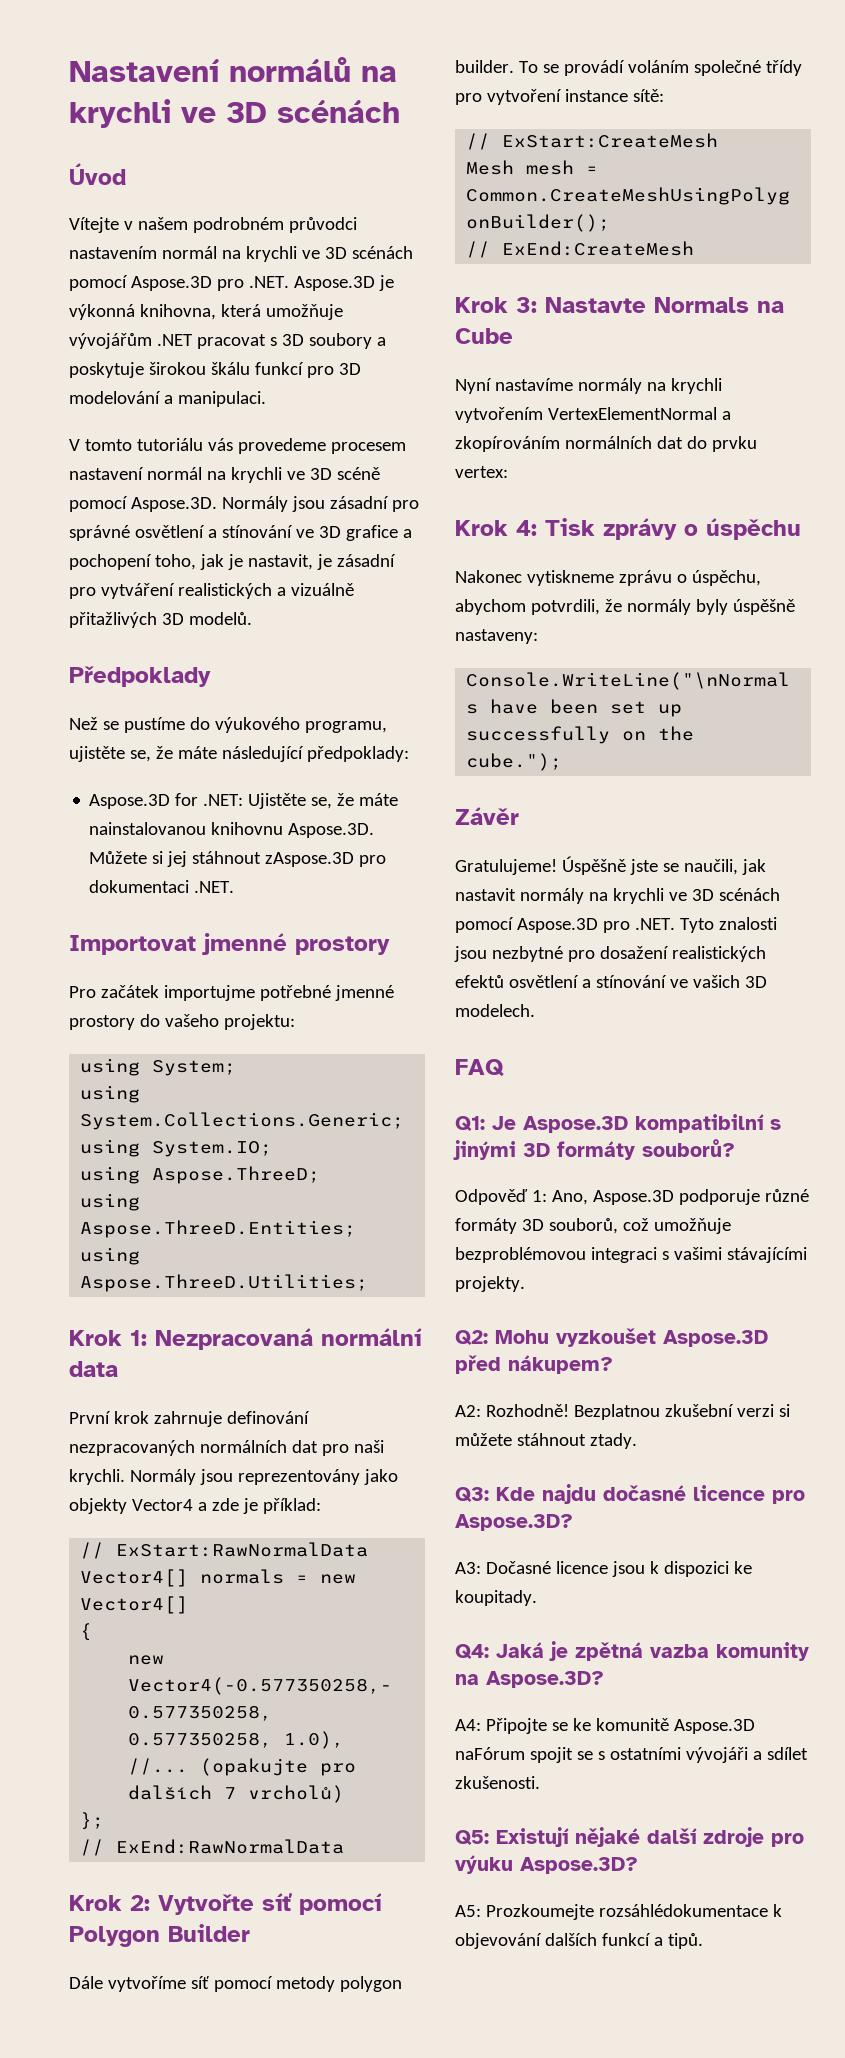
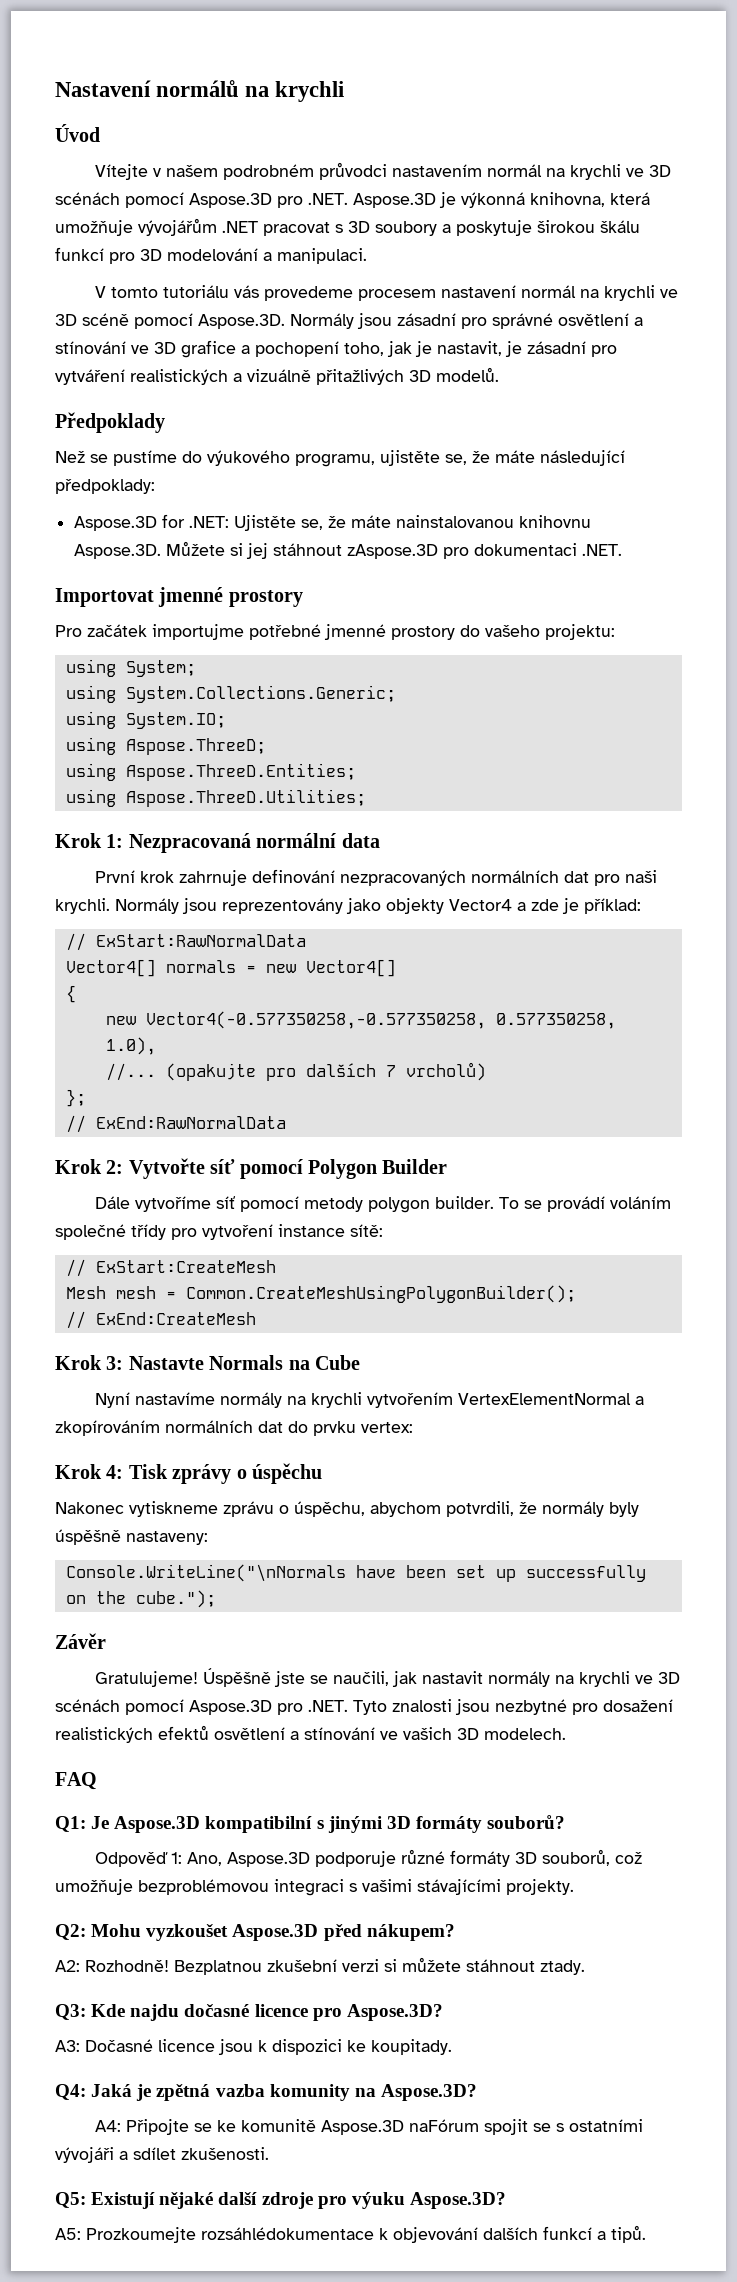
[181,100,400,123] ve 3D scénách -> (345, 91) none

